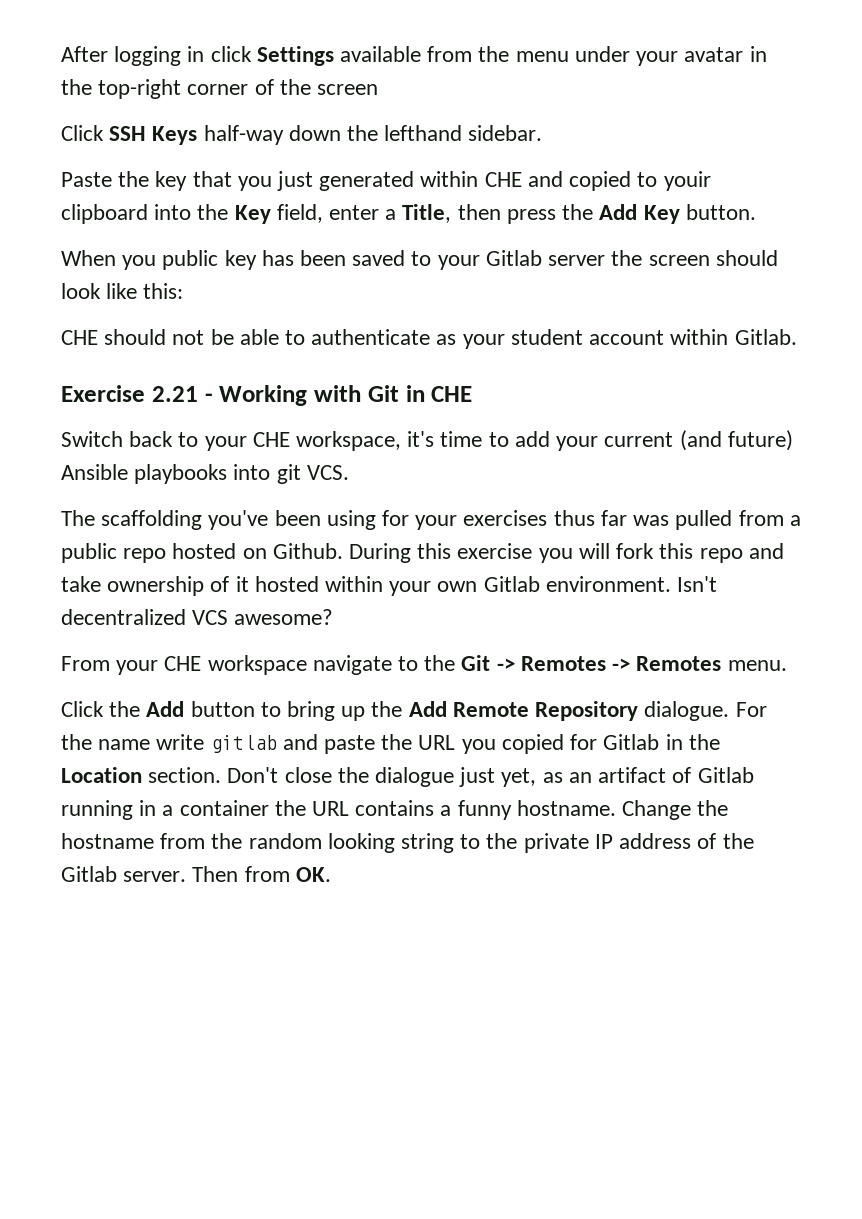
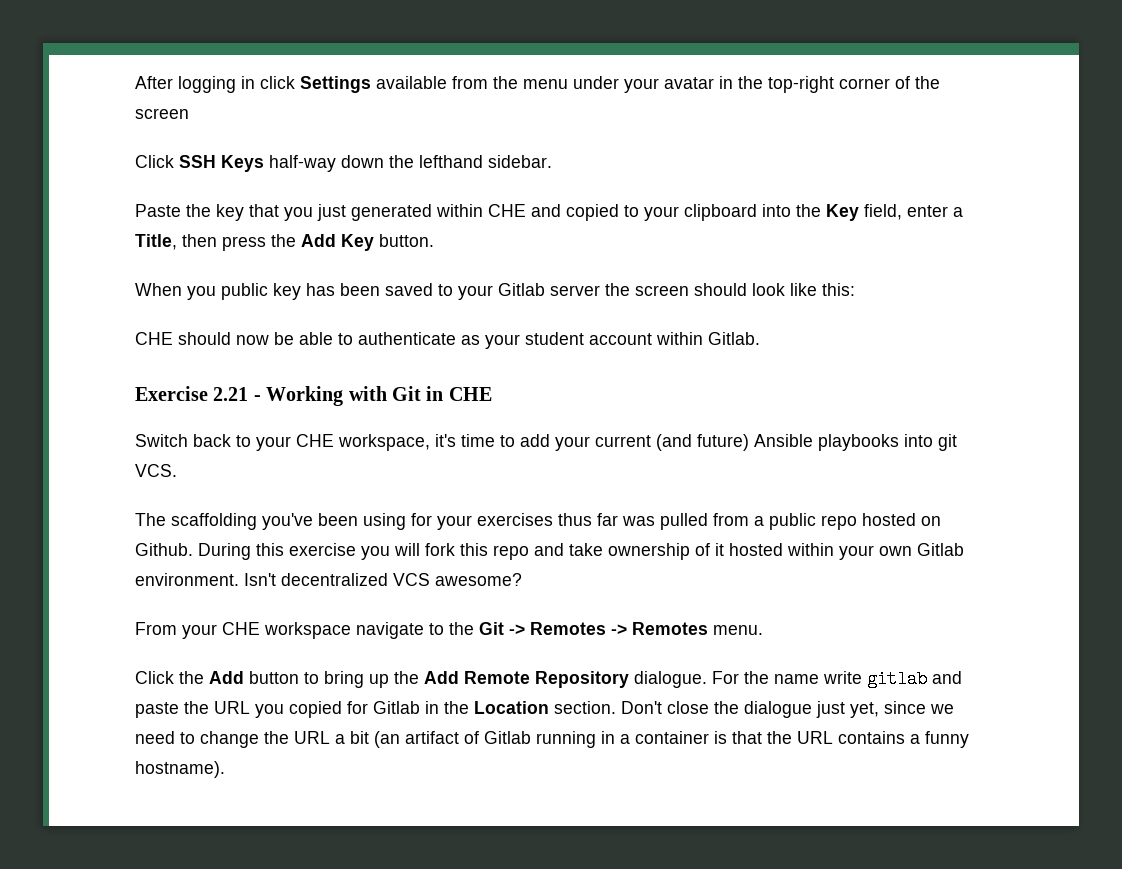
[663,171,711,191] youir -> [644,206,679,221] your
[172,330,205,345] not -> [236,335,269,345] now
[542,772,592,783] as an -> [884,701,954,714] [135,731,400,748] since we need to change the URL a bit (an
(269, 808) none -> [714,731,762,744] is that
[516,800,729,820] [61,833,754,853] [61,866,331,882] hostname. Change the hostname from the random looking string to the private IP address of the Gitlab server. Then from OK. -> [135,761,225,778] hostname).

